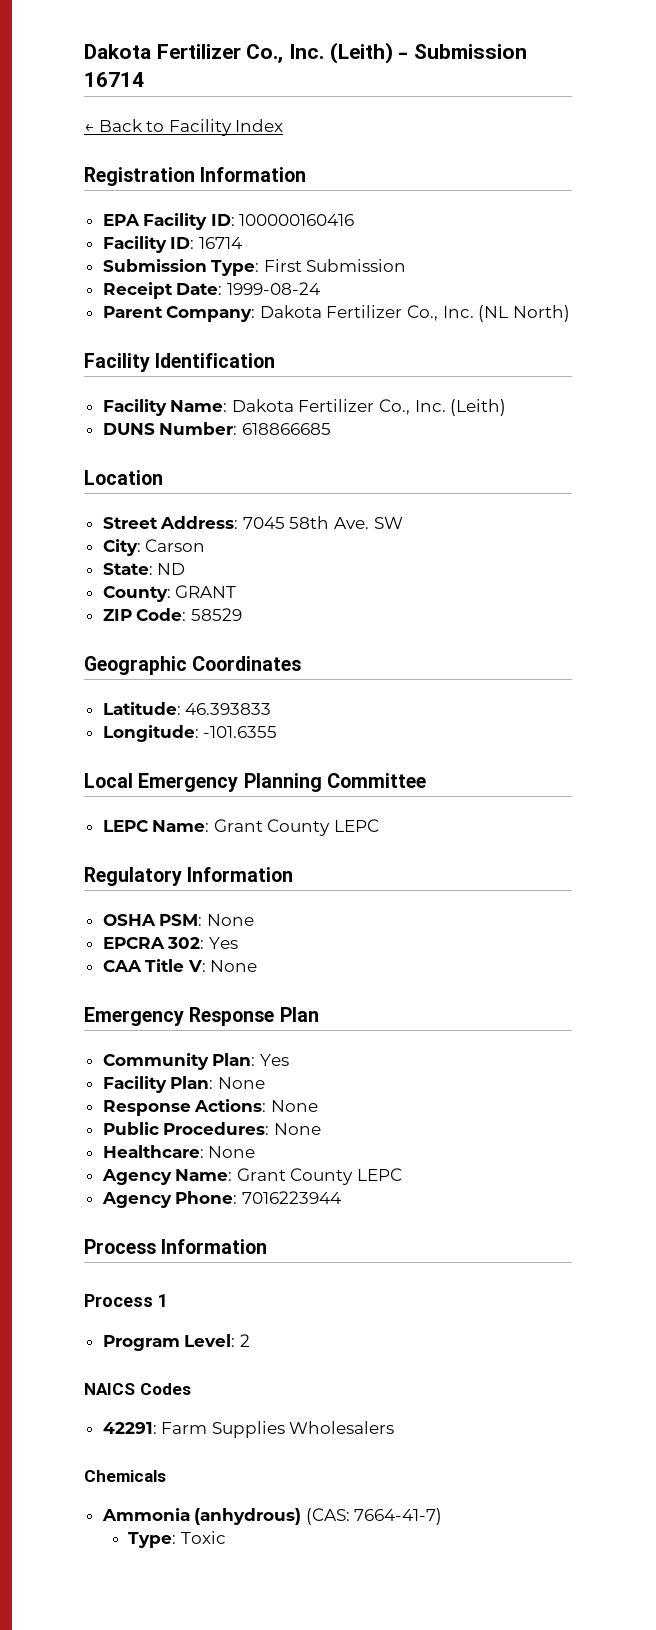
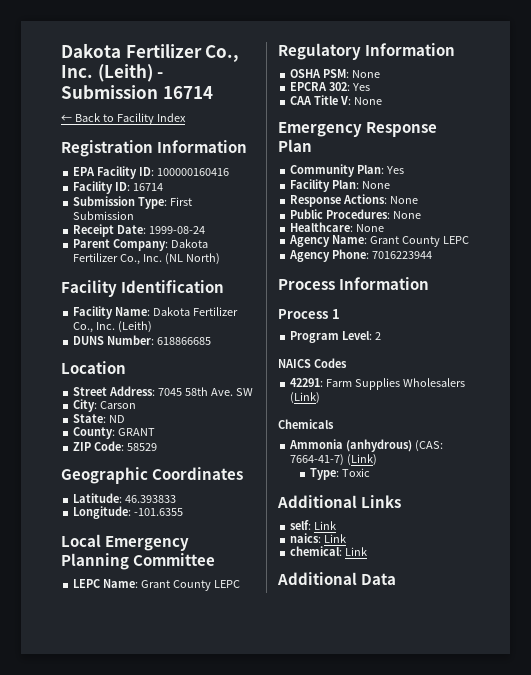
(395, 1427) none -> [290,392,321,404] (Link)
(443, 1516) none -> [347,454,378,466] (Link)
(226, 1537) none -> [277,495,402,508] [290,520,337,530] [290,533,347,543] [290,546,368,556] [277,572,397,585] // Additional Links // self: Link // naics: Link // chemical: Link // Additional Data

